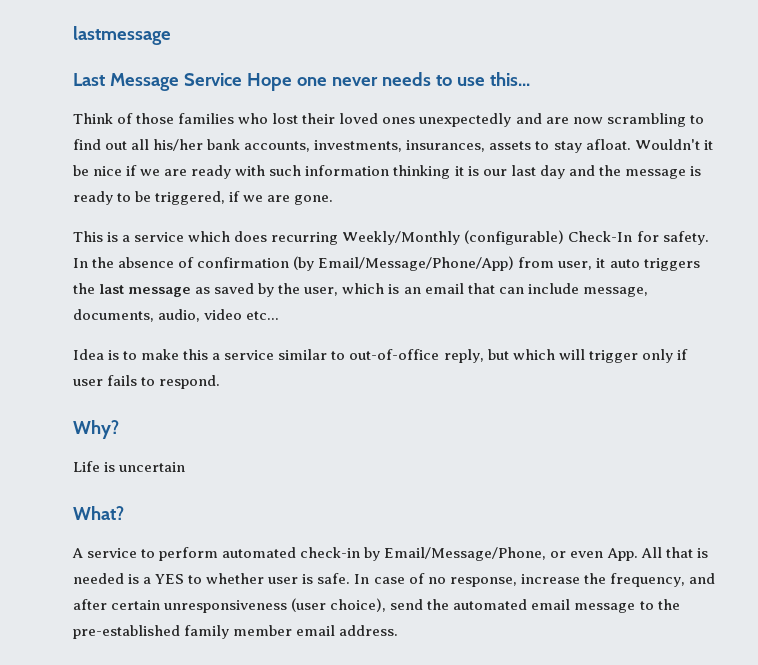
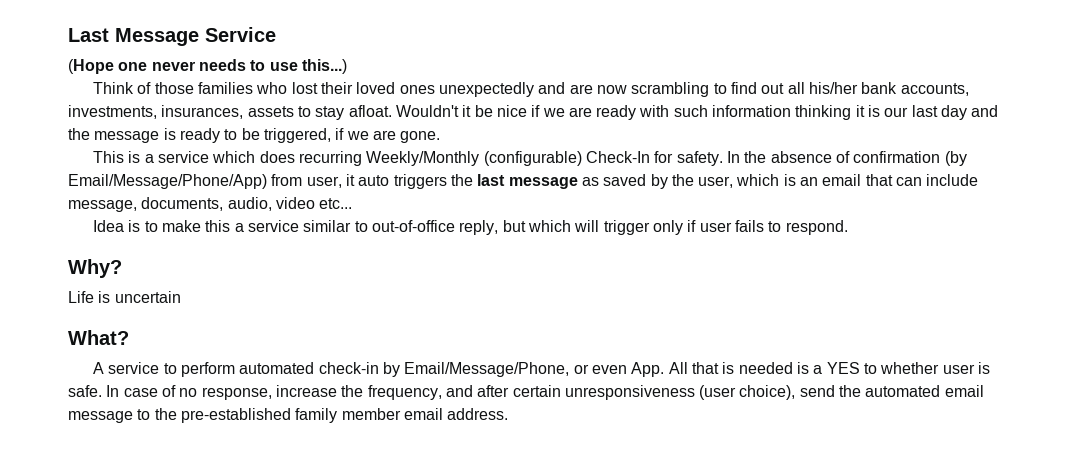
[73,26,171,45] lastmessage // -> (68, 35) none
[246,73,292,91] Hope -> [68,59,114,74] // (Hope
[489,72,530,86] this... -> [301,59,347,74] this...)

